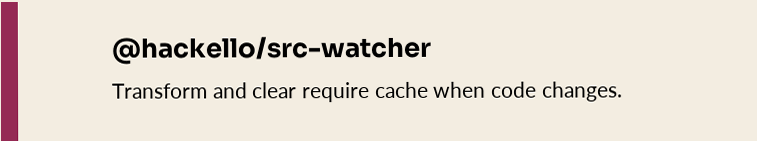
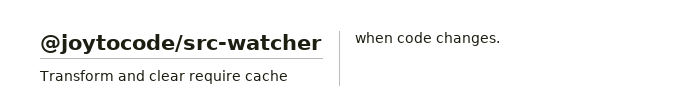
[111,35,431,65] @hackello/src-watcher -> [40,34,322,54] @joytocode/src-watcher

